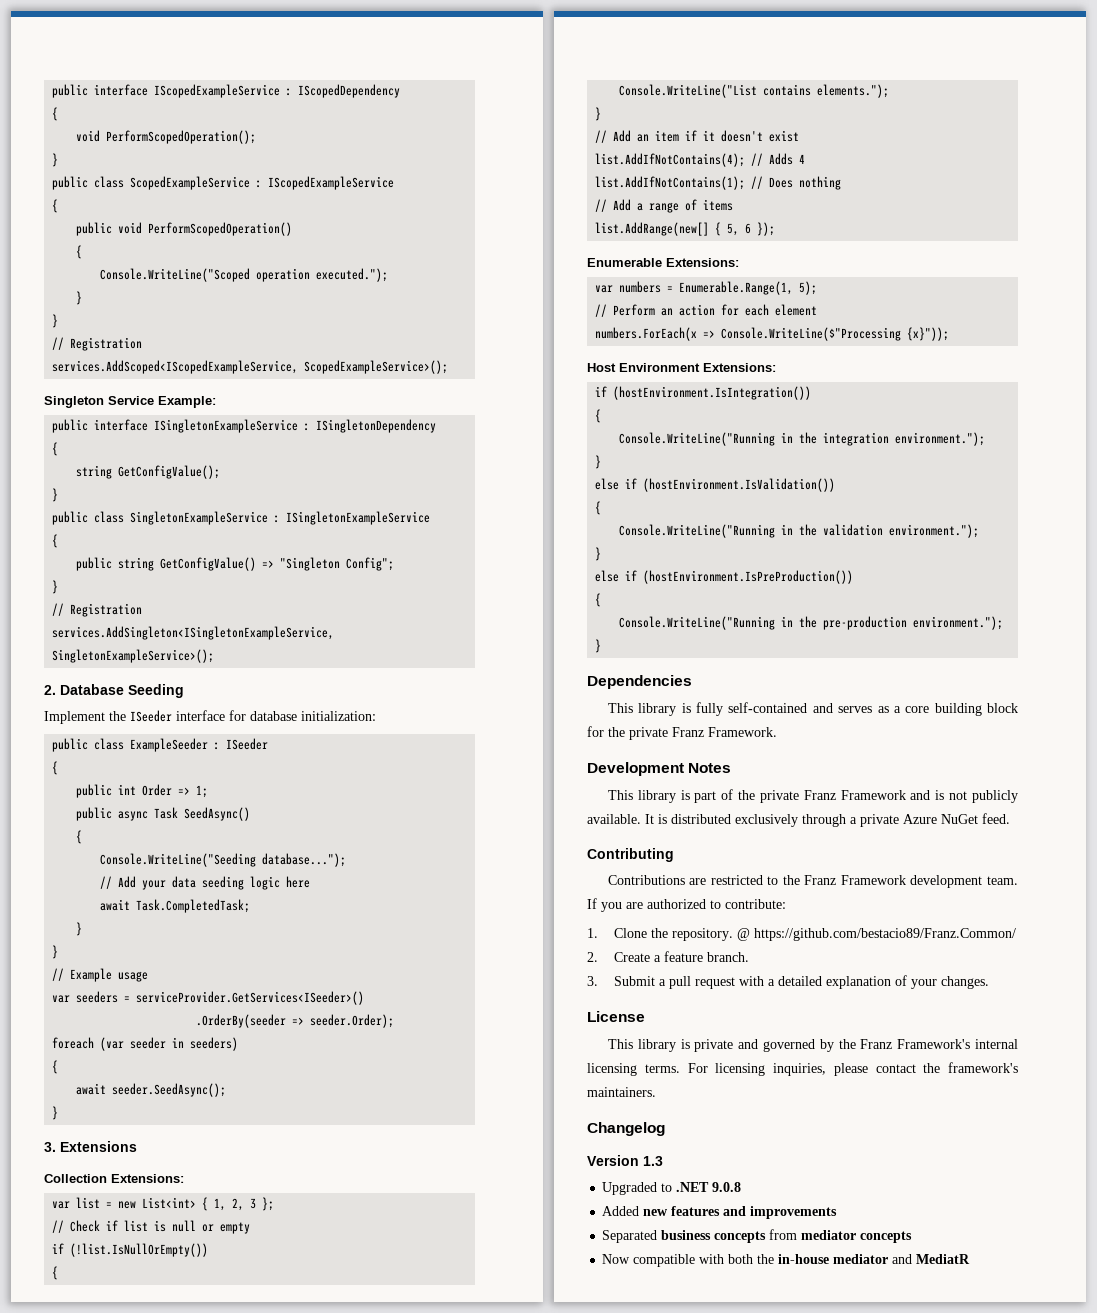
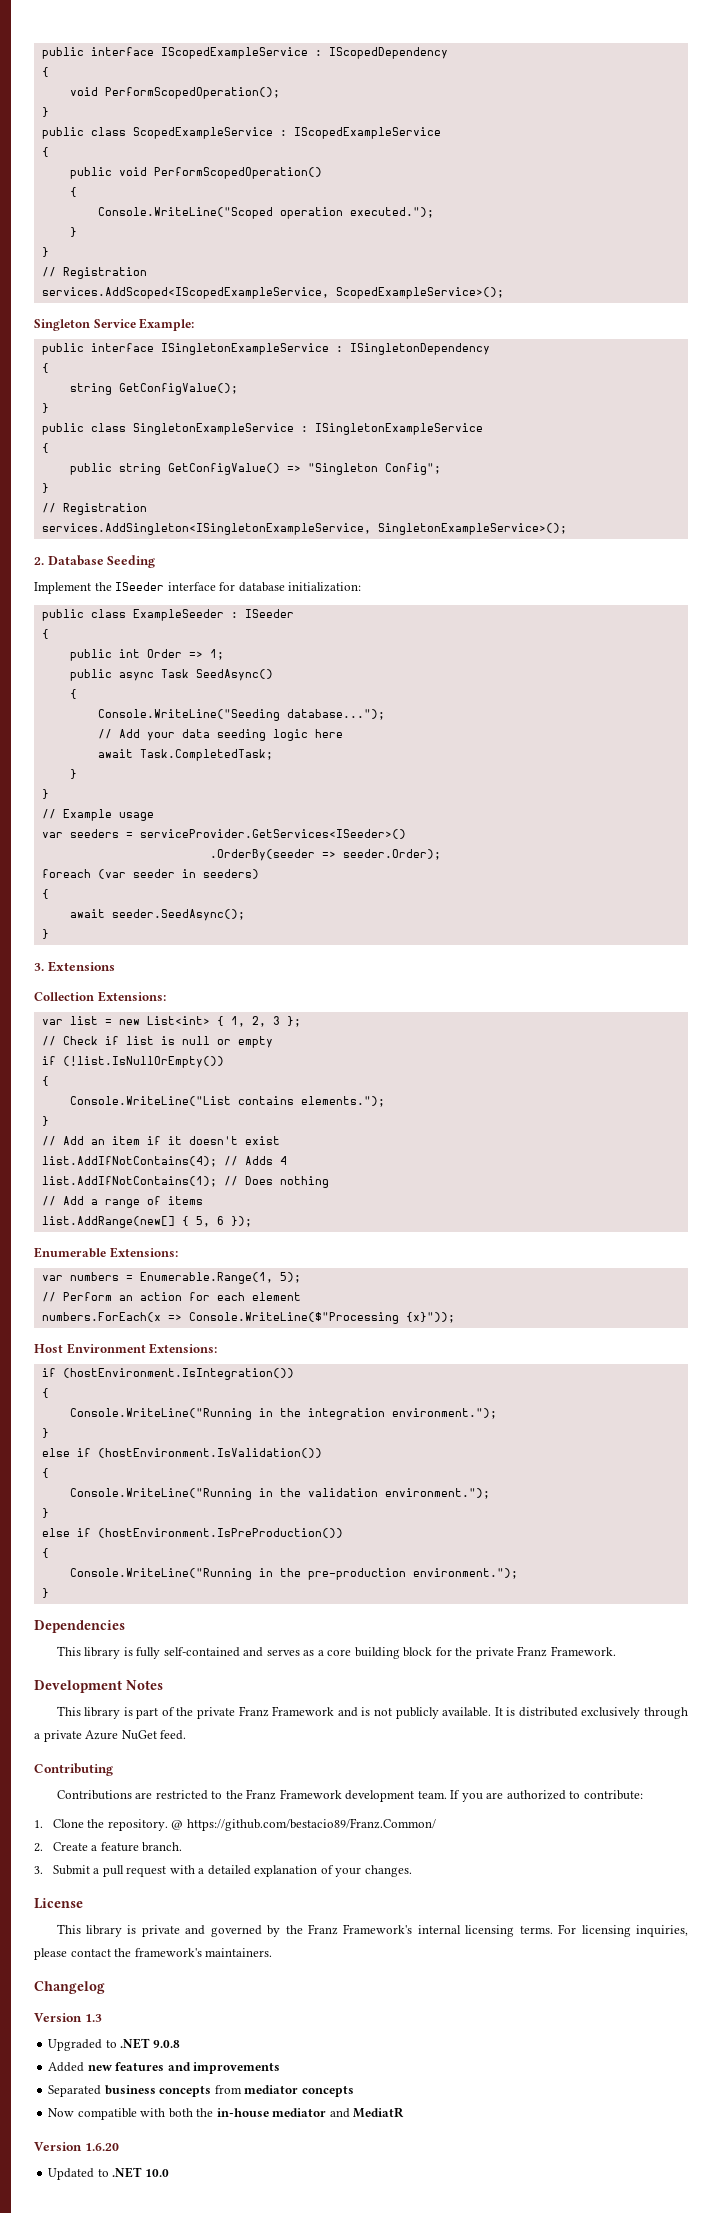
(971, 1259) none -> [34,2142,119,2151] [48,2167,169,2180] // Version 1.6.20 // Updated to .NET 10.0

